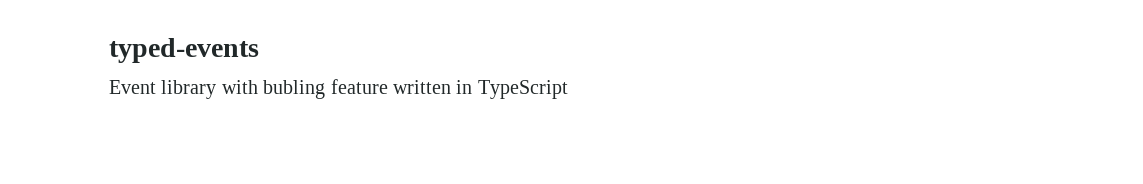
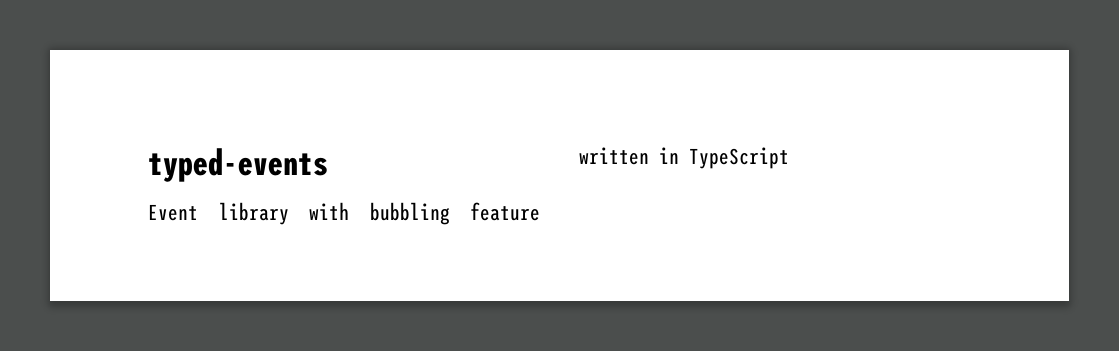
[263,80,326,99] bubling -> [369,202,450,225] bubbling

